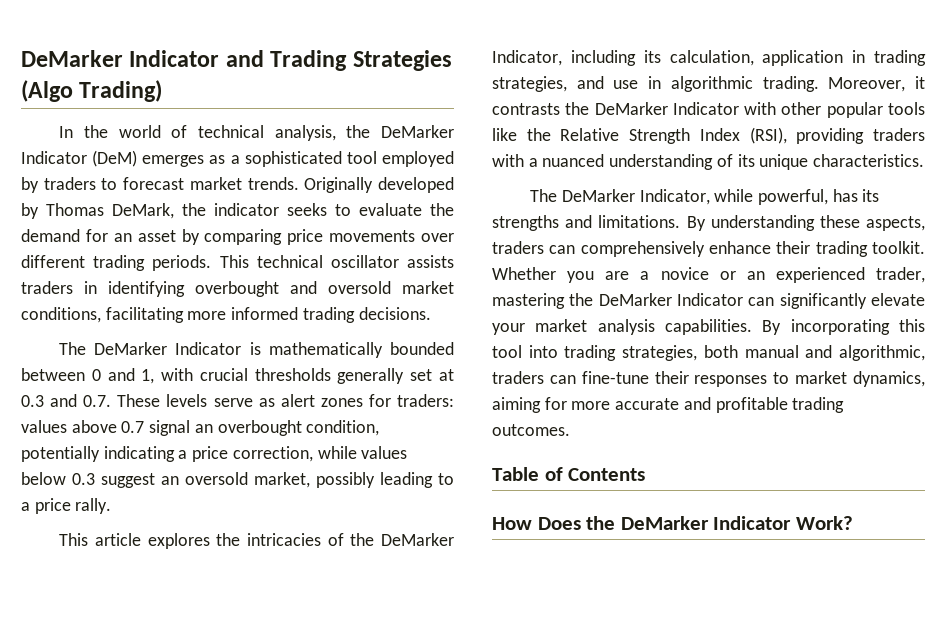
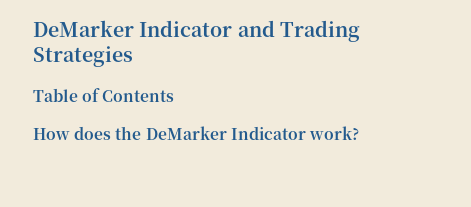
[21,80,163,102] [59,125,454,141] [21,150,454,167] [21,177,455,193] [21,203,454,219] [21,229,454,245] [21,255,454,271] [21,281,454,297] [21,307,431,323] [59,342,454,358] [21,368,454,384] [21,394,455,407] [21,420,380,436] [21,446,408,462] [21,472,454,488] [21,498,112,514] [59,533,454,549] [492,50,926,66] [492,76,925,92] [492,102,925,118] [492,127,925,144] [492,154,925,170] [530,189,880,205] [492,215,925,231] [492,241,925,257] [492,267,925,283] [492,293,925,309] [492,319,925,335] [492,345,925,361] [492,371,925,387] [492,397,845,413] [492,424,570,436] (Algo Trading) // In the world of technical analysis, the DeMarker Indicator (DeM) emerges as a sophisticated tool employed by traders to forecast market trends. Originally developed by Thomas DeMark, the indicator seeks to evaluate the demand for an asset by comparing price movements over different trading periods. This technical oscillator assists traders in identifying overbought and oversold market conditions, facilitating more informed trading decisions. // The DeMarker Indicator is mathematically bounded between 0 and 1, with crucial thresholds generally set at 0.3 and 0.7. These levels serve as alert zones for traders: values above 0.7 signal an overbought condition, potentially indicating a price correction, while values below 0.3 suggest an oversold market, possibly leading to a price rally. // This article explores the intricacies of the DeMarker Indicator, including its calculation, application in trading strategies, and use in algorithmic trading. Moreover, it contrasts the DeMarker Indicator with other popular tools like the Relative Strength Index (RSI), providing traders with a nuanced understanding of its unique characteristics. // The DeMarker Indicator, while powerful, has its strengths and limitations. By understanding these aspects, traders can comprehensively enhance their trading toolkit. Whether you are a novice or an experienced trader, mastering the DeMarker Indicator can significantly elevate your market analysis capabilities. By incorporating this tool into trading strategies, both manual and algorithmic, traders can fine-tune their responses to market dynamics, aiming for more accurate and profitable trading outcomes. -> (133, 56) none
[537,516,853,530] Does the DeMarker Indicator Work? -> [74,126,359,140] does the DeMarker Indicator work?

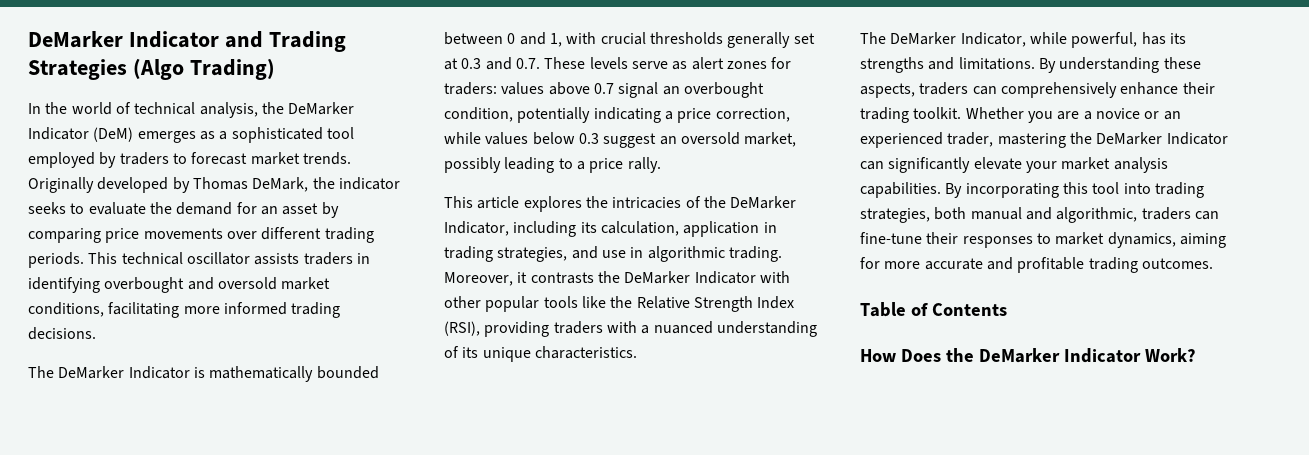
(133, 56) none -> [132,58,275,80] [28,102,355,118] [28,127,354,143] [28,152,351,168] [28,177,400,193] [28,202,339,218] [28,227,374,243] [28,252,370,268] [28,277,331,293] [28,302,341,318] [28,327,96,340] [28,366,379,382] [444,32,815,48] [444,57,792,70] [444,82,764,98] [444,107,790,123] [444,132,797,148] [444,157,661,173] [444,196,797,212] [444,221,777,237] [444,246,782,262] [444,271,790,286] [444,296,795,312] [444,321,817,337] [444,346,637,362] [860,32,1186,48] [860,57,1201,73] [860,82,1215,98] [860,107,1181,123] [860,132,1228,148] [860,157,1168,173] [860,182,1204,198] [860,207,1219,223] [860,232,1226,248] [860,257,1213,273] (Algo Trading) // In the world of technical analysis, the DeMarker Indicator (DeM) emerges as a sophisticated tool employed by traders to forecast market trends. Originally developed by Thomas DeMark, the indicator seeks to evaluate the demand for an asset by comparing price movements over different trading periods. This technical oscillator assists traders in identifying overbought and oversold market conditions, facilitating more informed trading decisions. // The DeMarker Indicator is mathematically bounded between 0 and 1, with crucial thresholds generally set at 0.3 and 0.7. These levels serve as alert zones for traders: values above 0.7 signal an overbought condition, potentially indicating a price correction, while values below 0.3 suggest an oversold market, possibly leading to a price rally. // This article explores the intricacies of the DeMarker Indicator, including its calculation, application in trading strategies, and use in algorithmic trading. Moreover, it contrasts the DeMarker Indicator with other popular tools like the Relative Strength Index (RSI), providing traders with a nuanced understanding of its unique characteristics. // The DeMarker Indicator, while powerful, has its strengths and limitations. By understanding these aspects, traders can comprehensively enhance their trading toolkit. Whether you are a novice or an experienced trader, mastering the DeMarker Indicator can significantly elevate your market analysis capabilities. By incorporating this tool into trading strategies, both manual and algorithmic, traders can fine-tune their responses to market dynamics, aiming for more accurate and profitable trading outcomes.
[74,126,359,140] does the DeMarker Indicator work? -> [900,348,1196,363] Does the DeMarker Indicator Work?

